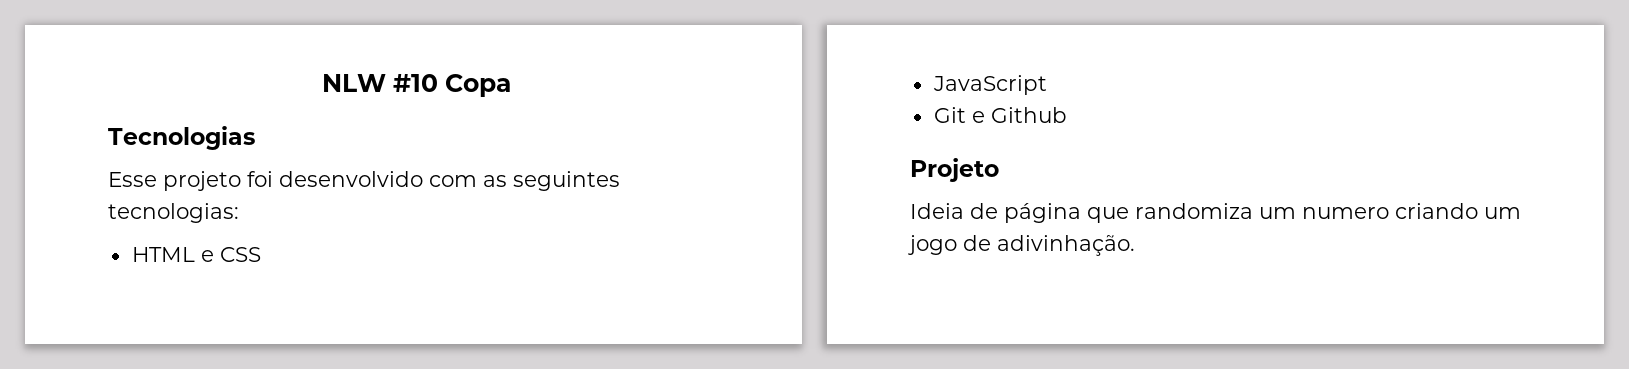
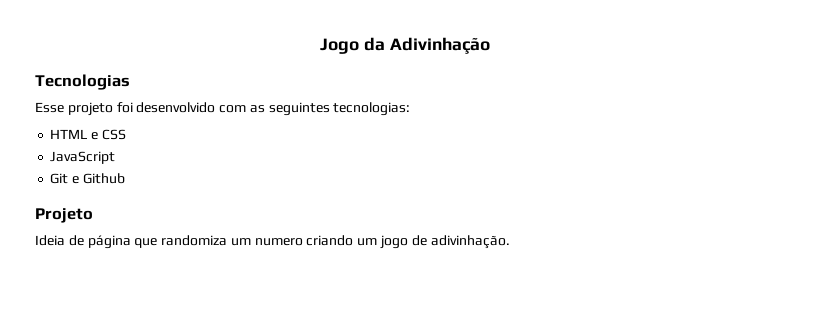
[322,74,511,97] NLW #10 Copa -> [320,37,490,54] Jogo da Adivinhação

